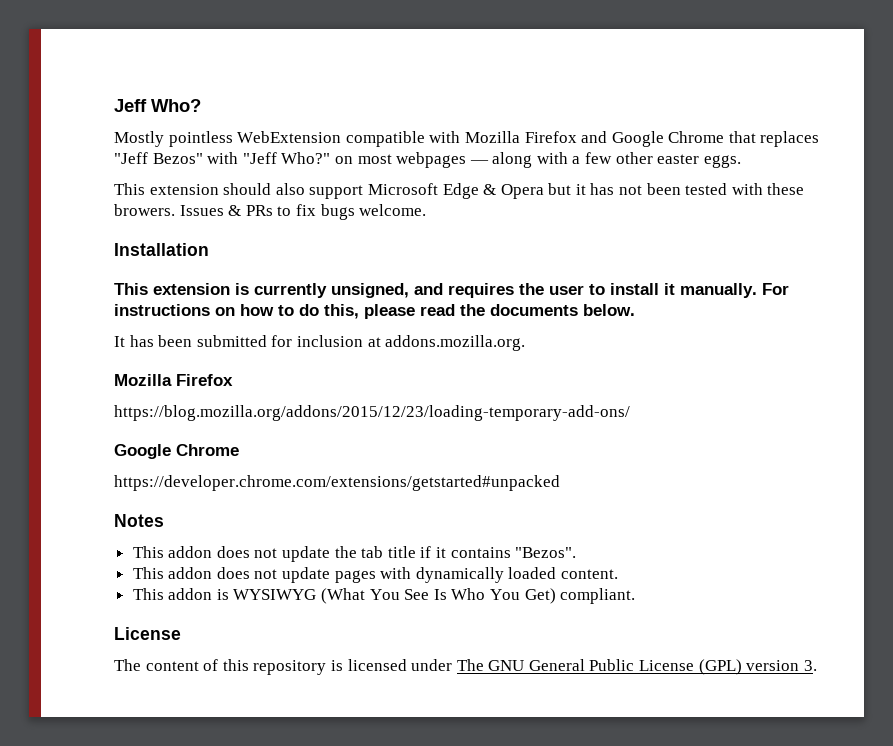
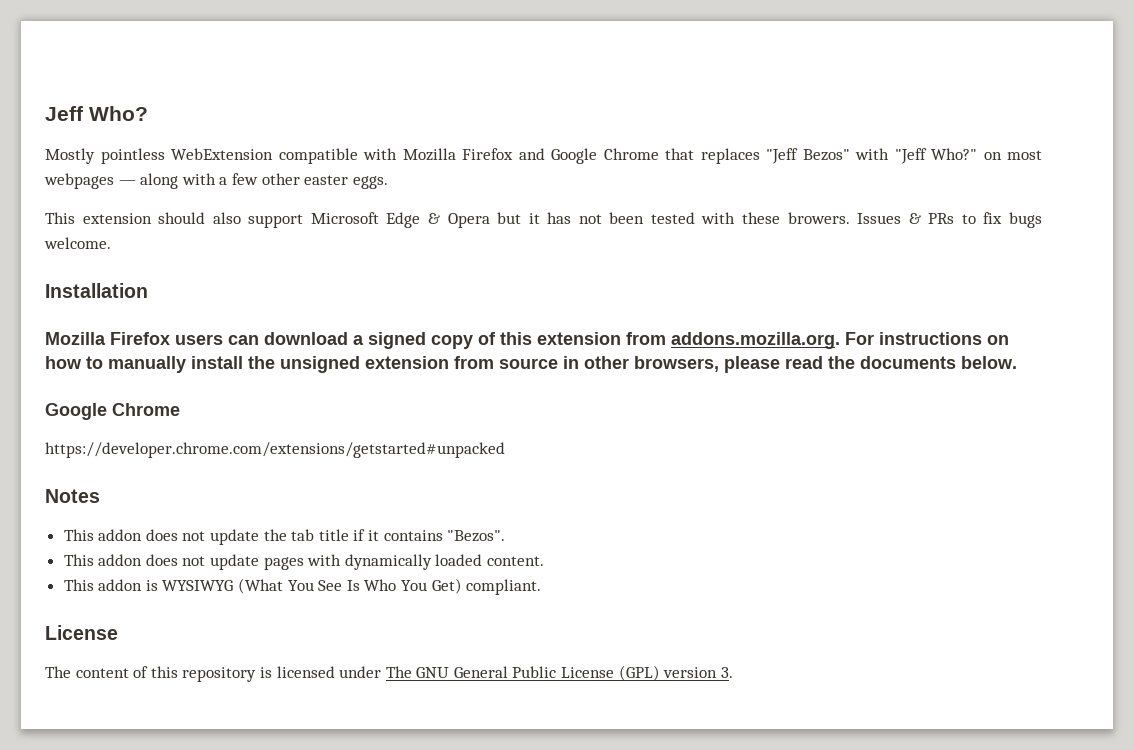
[114,283,757,298] This extension is currently unsigned, and requires the user to install it manually. -> [45,332,840,349] Mozilla Firefox users can download a signed copy of this extension from addons.mozilla.org.
[299,304,359,319] do this, -> [108,356,719,373] manually install the unsigned extension from source in other browsers,
[114,335,526,351] [114,374,233,386] [114,405,630,421] // It has been submitted for inclusion at addons.mozilla.org. // Mozilla Firefox // https://blog.mozilla.org/addons/2015/12/23/loading-temporary-add-ons/ -> (1017, 362) none

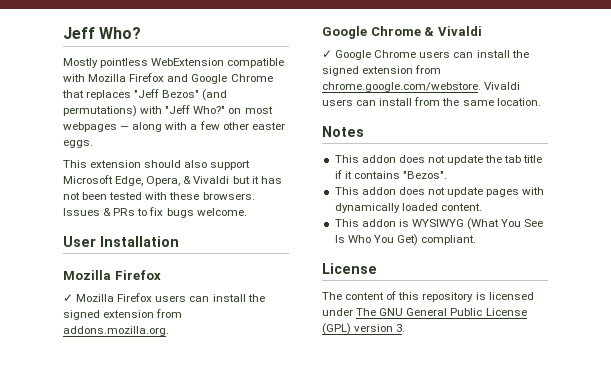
(850, 155) none -> [202,89,228,101] [63,105,137,117] (and permutations)
[386,212,490,228] Edge & Opera -> [115,176,230,186] Edge, Opera, & Vivaldi
[787,212,850,224] browers. -> [202,192,255,200] browsers.
(111, 243) none -> [63,236,96,247] User
[175,332,1009,349] [45,356,1017,373] [45,403,180,420] [45,442,505,458] users can download a signed copy of this extension from addons.mozilla.org. For instructions on how to manually install the unsigned extension from source in other browsers, please read the documents below. // Google Chrome // https://developer.chrome.com/extensions/getstarted#unpacked -> [63,293,265,302] [63,309,183,320] [63,326,169,336] [322,26,482,39] [322,50,529,60] [322,65,442,76] [322,82,521,92] [322,97,541,106] // ✓ Mozilla Firefox users can install the signed extension from addons.mozilla.org. // Google Chrome & Vivaldi // ✓ Google Chrome users can install the signed extension from chrome.google.com/webstore. Vivaldi users can install from the same location.

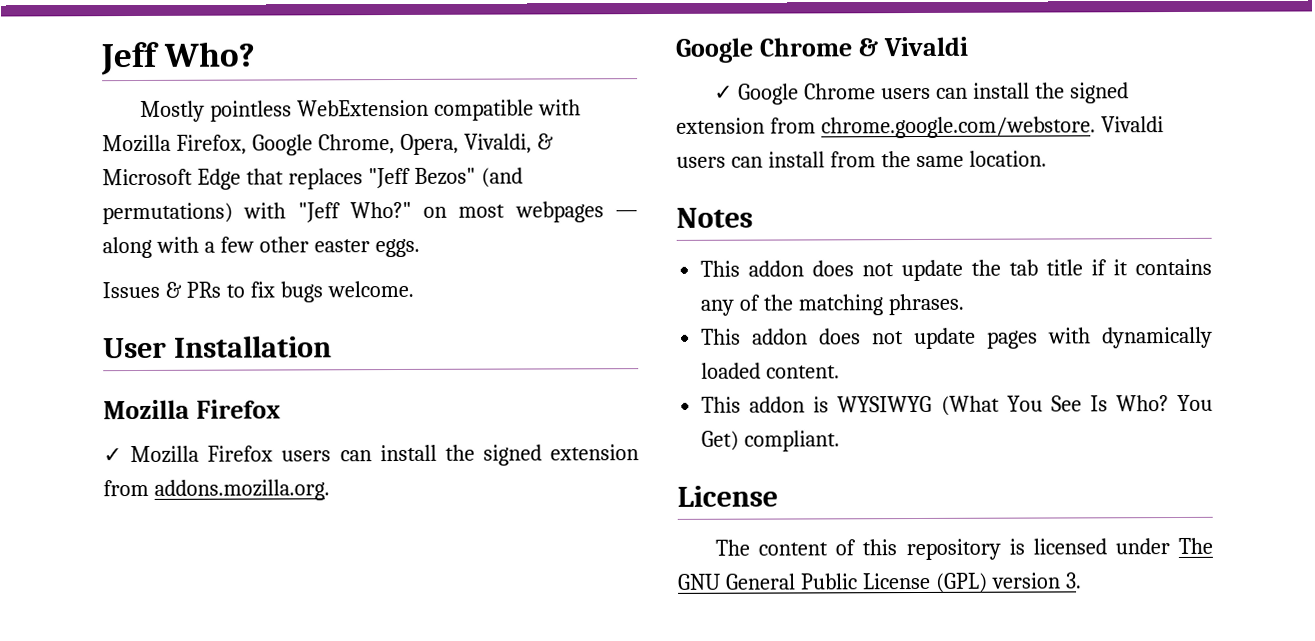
[129,73,273,84] Firefox and Google Chrome -> [175,133,554,156] [102,168,241,190] Firefox, Google Chrome, Opera, Vivaldi, & Microsoft Edge
[63,160,251,170] [63,175,282,186] [63,192,255,200] This extension should also support Microsoft Edge, Opera, & Vivaldi but it has not been tested with these browsers. -> (420, 248) none
[402,171,447,179] "Bezos". -> [700,293,964,316] any of the matching phrases.
[347,235,371,243] Who -> [1115,395,1169,412] Who?

